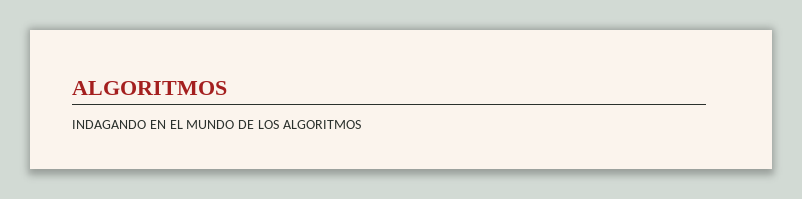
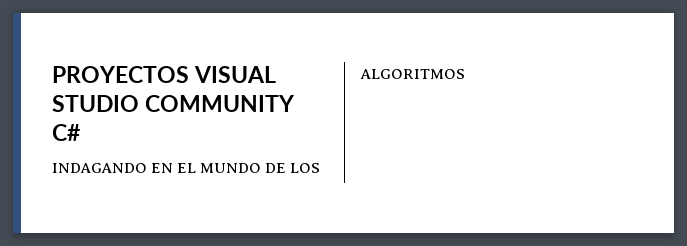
[72,81,227,95] ALGORITMOS -> [52,66,277,83] [52,95,296,112] [52,124,80,141] PROYECTOS VISUAL STUDIO COMMUNITY C#

